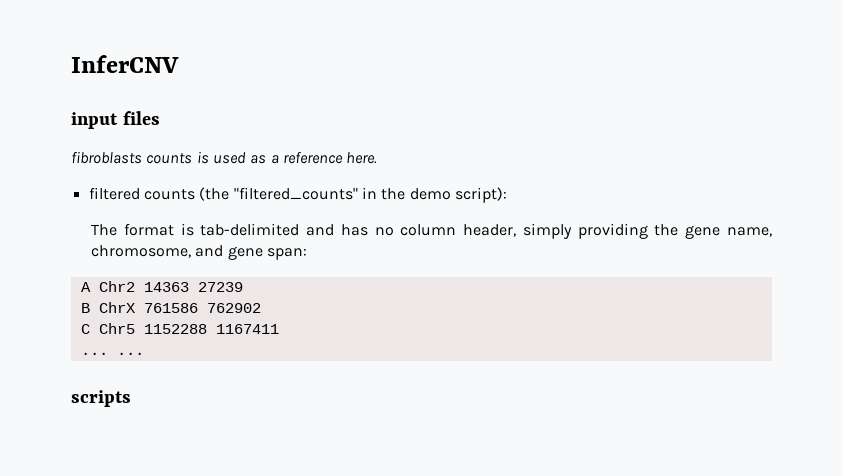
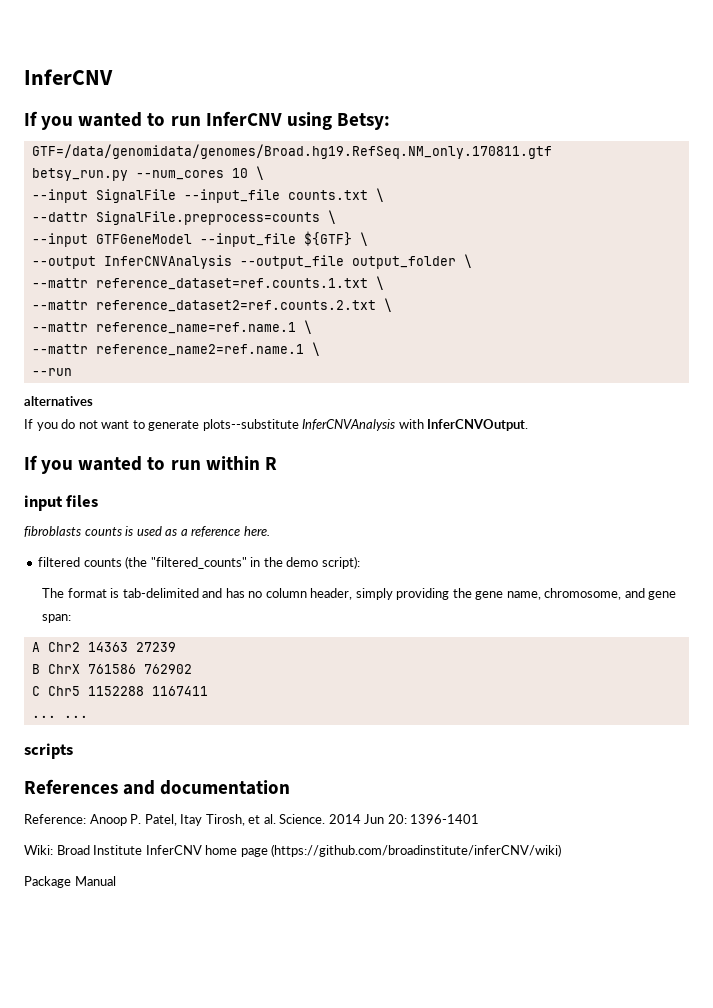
[71,55,179,73] InferCNV -> [24,69,113,85] [24,111,390,130] [31,144,552,159] [31,166,264,181] [31,188,384,203] [31,210,336,225] [31,231,368,247] [31,254,472,269] [31,276,384,290] [31,298,392,312] [31,320,312,334] [31,342,320,356] [31,368,72,376] [24,396,93,406] [24,419,529,431] [24,455,277,474] InferCNV // If you wanted to run InferCNV using Betsy: // GTF=/data/genomidata/genomes/Broad.hg19.RefSeq.NM_only.170811.gtf // betsy_run.py --num_cores 10 \ // --input SignalFile --input_file counts.txt \ // --dattr SignalFile.preprocess=counts \ // --input GTFGeneModel --input_file ${GTF} \ // --output InferCNVAnalysis --output_file output_folder \ // --mattr reference_dataset=ref.counts.1.txt \ // --mattr reference_dataset2=ref.counts.2.txt \ // --mattr reference_name=ref.name.1 \ // --mattr reference_name2=ref.name.1 \ // --run // alternatives // If you do not want to generate plots--substitute InferCNVAnalysis with InferCNVOutput. // If you wanted to run within R
(131, 398) none -> [24,779,291,795] [24,814,480,826] [24,844,562,857] [24,876,116,888] // References and documentation // Reference: Anoop P. Patel, Itay Tirosh, et al. Science. 2014 Jun 20: 1396-1401 // Wiki: Broad Institute InferCNV home page (https://github.com/broadinstitute/inferCNV/wiki) // Package Manual

